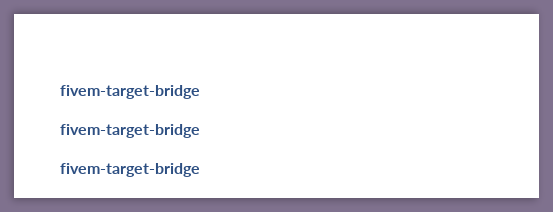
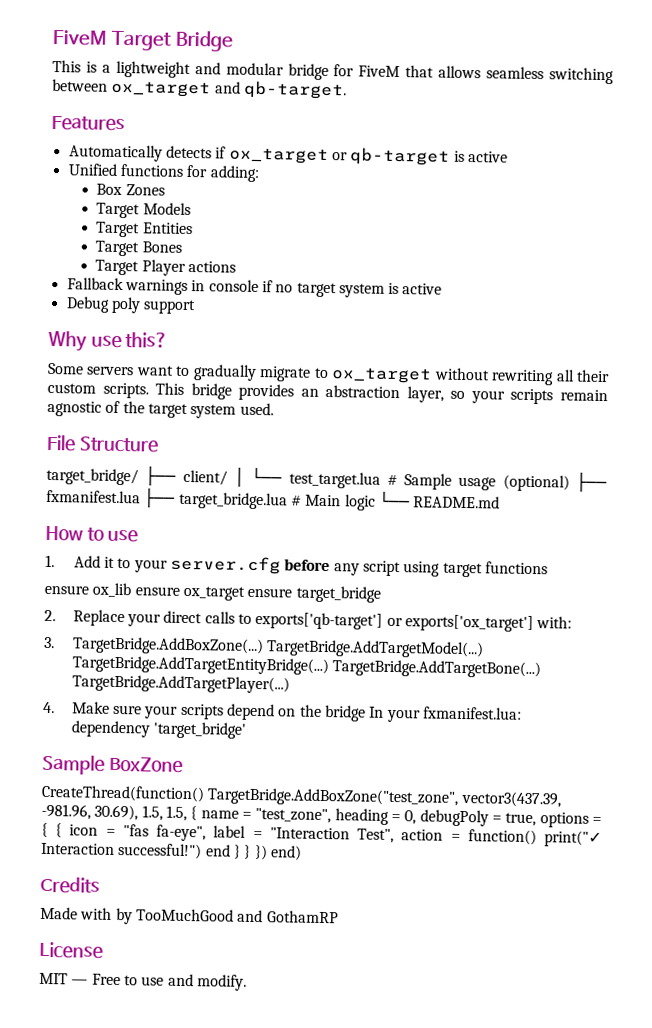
[60,85,200,99] [60,124,200,138] [60,163,200,177] fivem-target-bridge // fivem-target-bridge // fivem-target-bridge -> [52,29,234,52] [52,59,615,85] [52,78,347,100] [51,115,125,132] [68,144,508,166] [67,163,260,182] [96,183,165,196] [96,202,191,219] [95,221,193,238] [95,240,182,257] [95,259,236,276] [66,277,443,298] [65,296,197,315] [48,330,169,352] [47,362,610,386] [47,382,609,405] [47,400,274,419] [46,434,159,453] [46,465,607,493] [46,487,501,511] [45,525,139,543] [45,554,548,578] [44,582,381,603] [44,609,573,633] [44,636,485,659] [71,655,542,679] [71,674,290,694] [43,701,522,723] [70,720,247,739] [42,754,183,775] [41,784,561,808] [41,803,602,828] [41,822,602,848] [41,842,302,861] [40,876,100,894] [40,906,339,925] [39,941,103,959] [39,972,247,991] FiveM Target Bridge // This is a lightweight and modular bridge for FiveM that allows seamless switching between ox_target and qb-target. // Features // Automatically detects if ox_target or qb-target is active // Unified functions for adding: // Box Zones // Target Models // Target Entities // Target Bones // Target Player actions // Fallback warnings in console if no target system is active // Debug poly support // Why use this? // Some servers want to gradually migrate to ox_target without rewriting all their custom scripts. This bridge provides an abstraction layer, so your scripts remain agnostic of the target system used. // File Structure // target_bridge/ ├── client/ │ └── test_target.lua # Sample usage (optional) ├── fxmanifest.lua ├── target_bridge.lua # Main logic └── README.md // How to use // 1. Add it to your server.cfg before any script using target functions // ensure ox_lib ensure ox_target ensure target_bridge // 2. Replace your direct calls to exports['qb-target'] or exports['ox_target'] with: // 3. TargetBridge.AddBoxZone(...) TargetBridge.AddTargetModel(...) TargetBridge.AddTargetEntityBridge(...) TargetBridge.AddTargetBone(...) TargetBridge.AddTargetPlayer(...) // 4. Make sure your scripts depend on the bridge In your fxmanifest.lua: dependency 'target_bridge' // Sample BoxZone // CreateThread(function() TargetBridge.AddBoxZone("test_zone", vector3(437.39, -981.96, 30.69), 1.5, 1.5, { name = "test_zone", heading = 0, debugPoly = true, options = { { icon = "fas fa-eye", label = "Interaction Test", action = function() print("✓ Interaction successful!") end } } }) end) // Credits // Made with by TooMuchGood and GothamRP // License // MIT — Free to use and modify.

